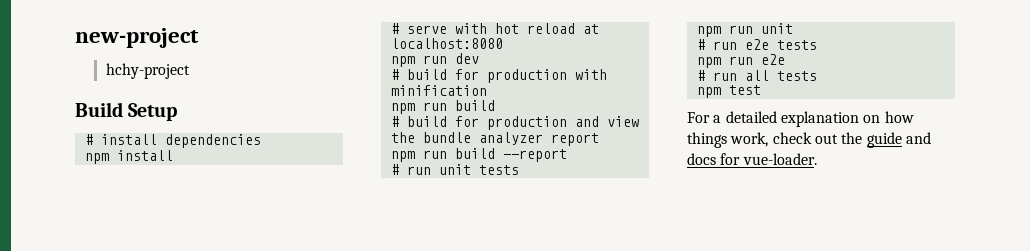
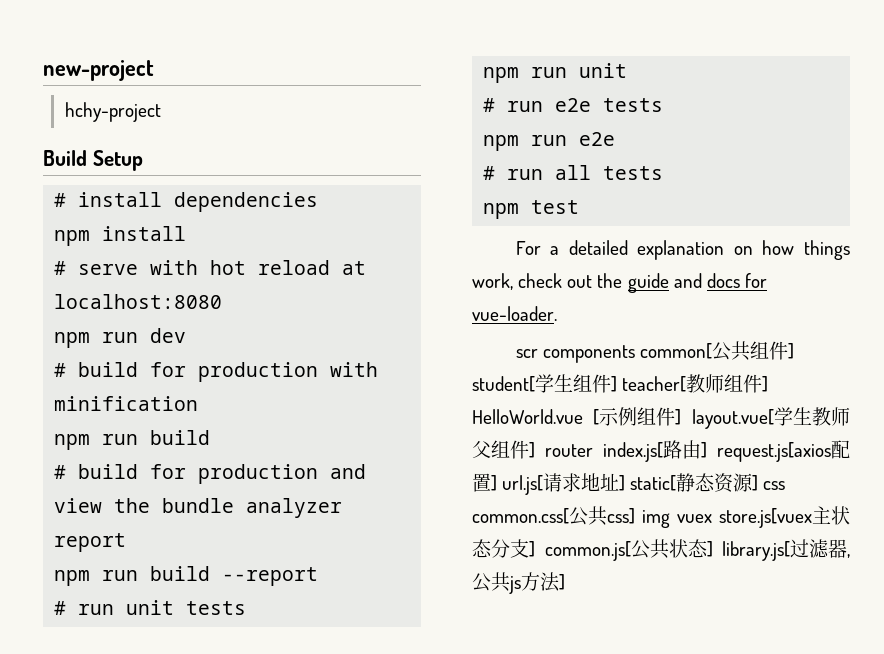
(817, 159) none -> [515,341,794,363] [472,374,769,393] [472,407,850,429] [472,440,850,462] [472,473,786,495] [472,506,850,528] [472,539,850,561] [472,572,565,594] // scr components common[公共组件] student[学生组件] teacher[教师组件] HelloWorld.vue [示例组件] layout.vue[学生教师父组件] router index.js[路由] request.js[axios配置] url.js[请求地址] static[静态资源] css common.css[公共css] img vuex store.js[vuex主状态分支] common.js[公共状态] library.js[过滤器,公共js方法]

